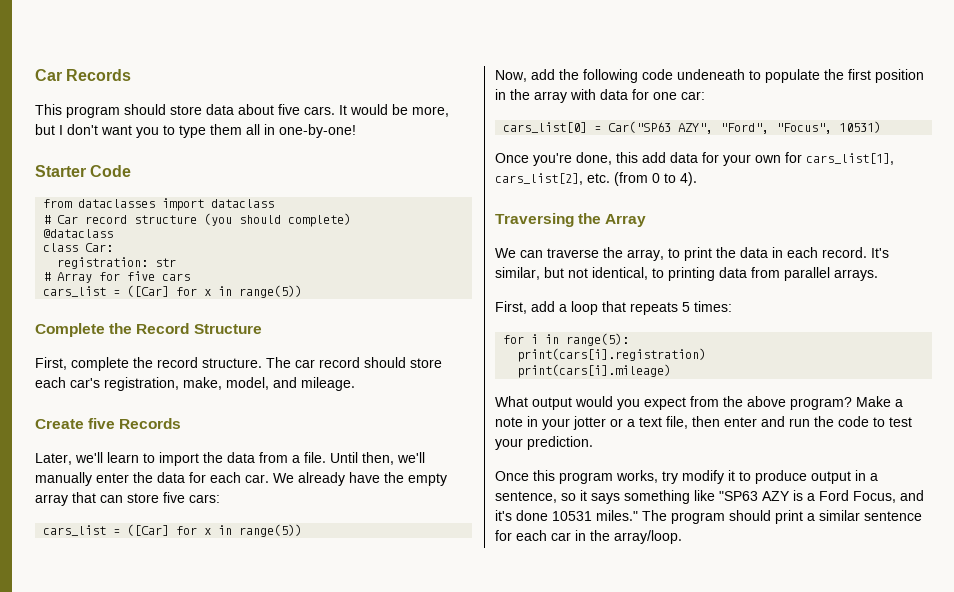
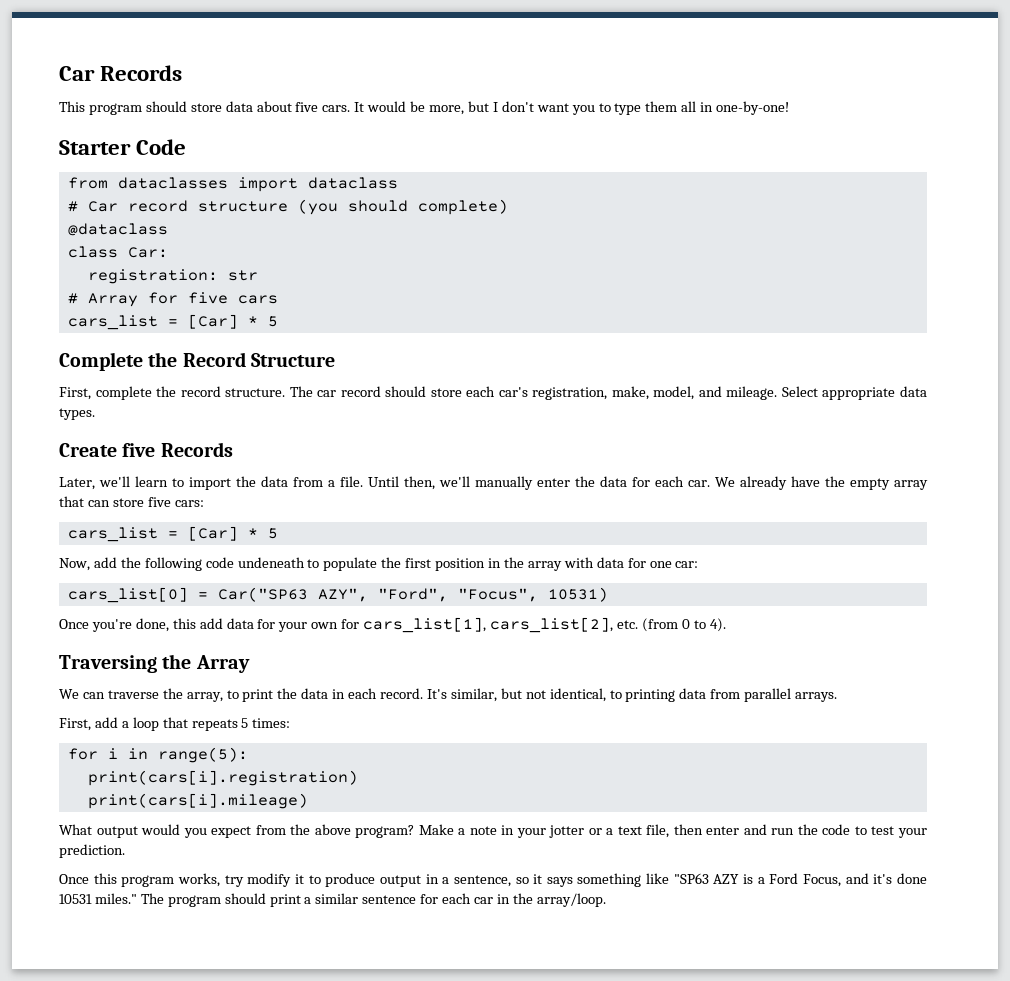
[127,285,303,298] ([Car] for x in range(5)) -> [187,314,278,329] [Car] * 5
(355, 384) none -> [781,386,927,400] [59,408,95,420] Select appropriate data types.
[127,524,303,537] ([Car] for x in range(5)) -> [187,526,278,541] [Car] * 5

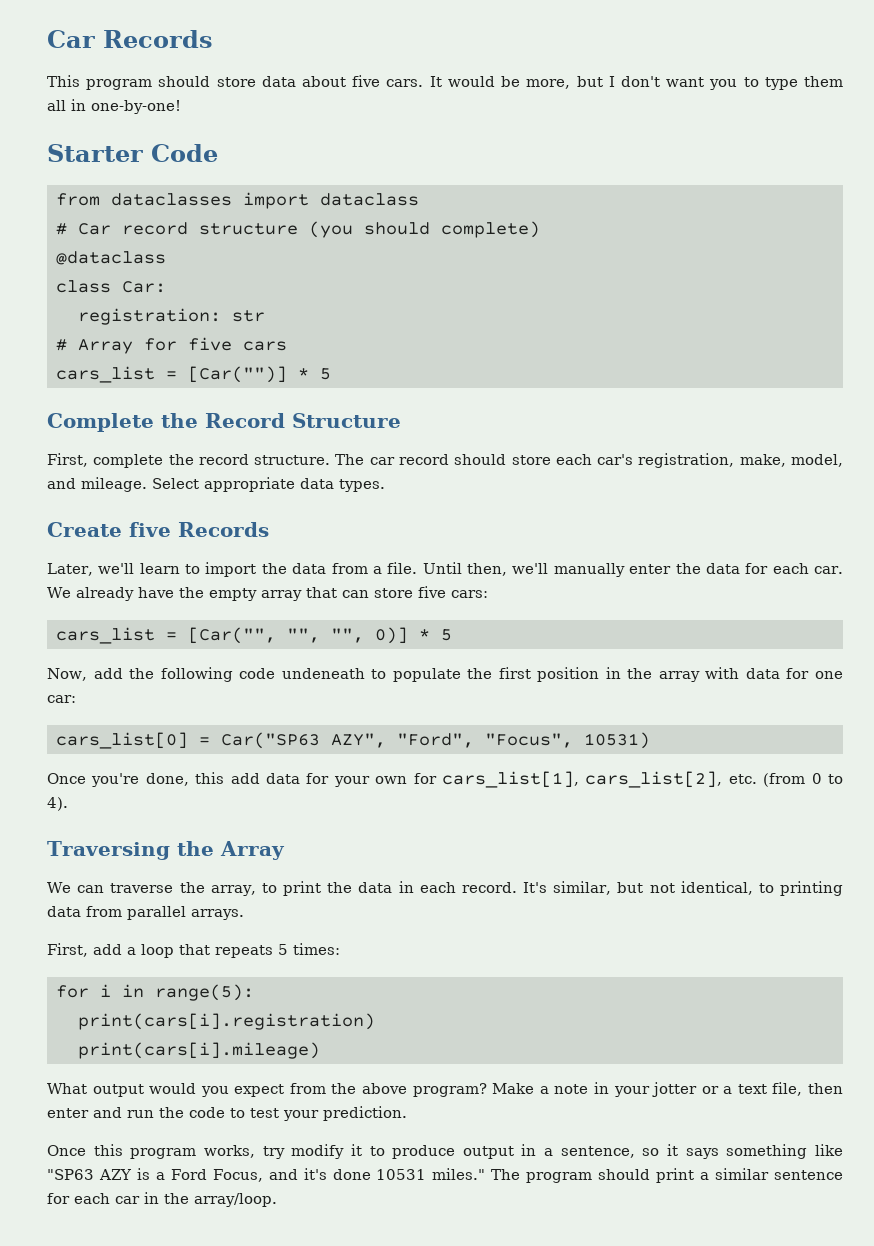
[187,314,238,329] [Car] -> [188,366,287,383] [Car("")]
[187,526,238,541] [Car] -> [188,627,408,644] [Car("", "", "", 0)]

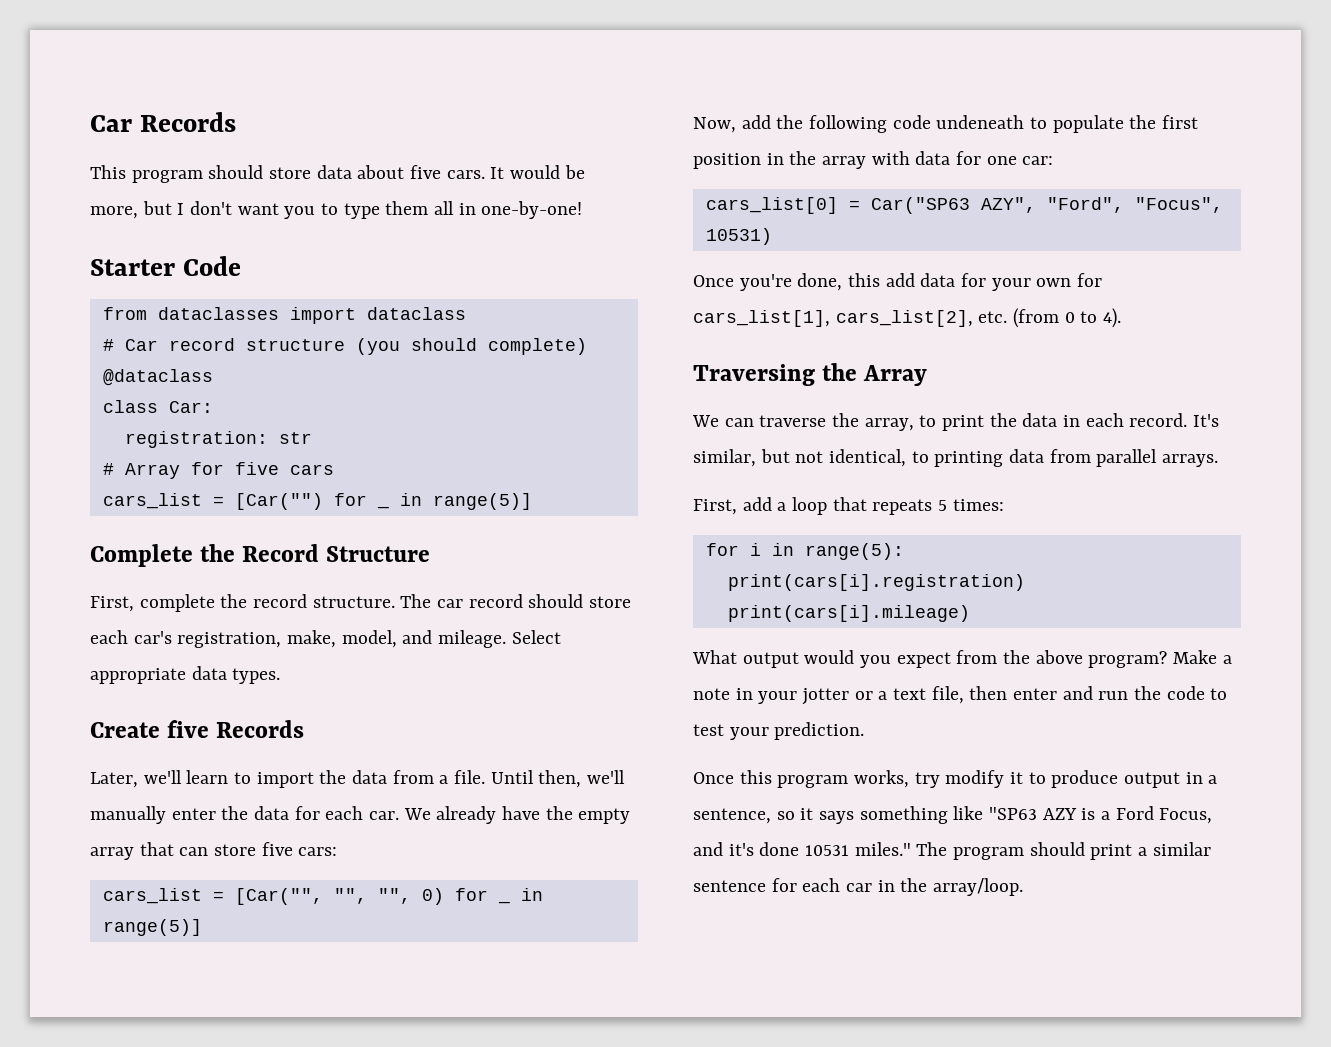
[188,366,331,383] [Car("")] * 5 -> [234,493,367,510] [376,506,389,509] [399,493,532,510] [Car("") for _ in range(5)]
[375,627,452,644] 0)] * 5 -> [421,888,488,905] [497,901,510,904] [520,888,543,901] [102,919,202,936] 0) for _ in range(5)]

